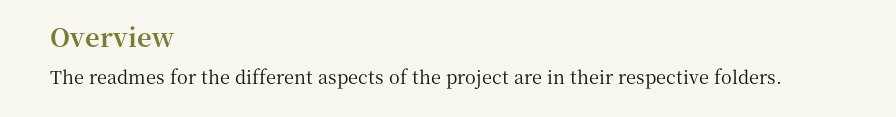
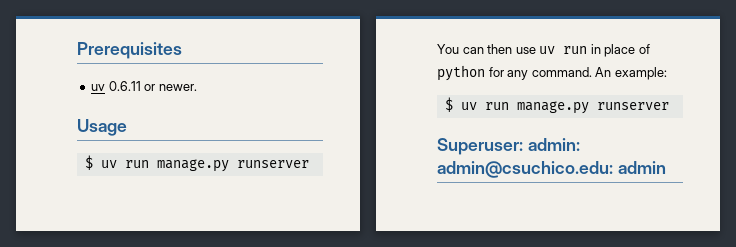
[50,26,175,47] [50,68,782,89] Overview // The readmes for the different aspects of the project are in their respective folders. -> [77,42,182,59] [91,81,197,91] [77,119,127,136] [84,155,309,172] [437,44,650,57] [437,65,667,81] [444,97,669,114] [437,138,580,155] [437,161,666,178] Prerequisites // uv 0.6.11 or newer. // Usage // $ uv run manage.py runserver // You can then use uv run in place of python for any command. An example: // $ uv run manage.py runserver // Superuser: admin: admin@csuchico.edu: admin

